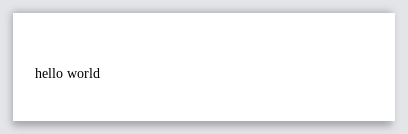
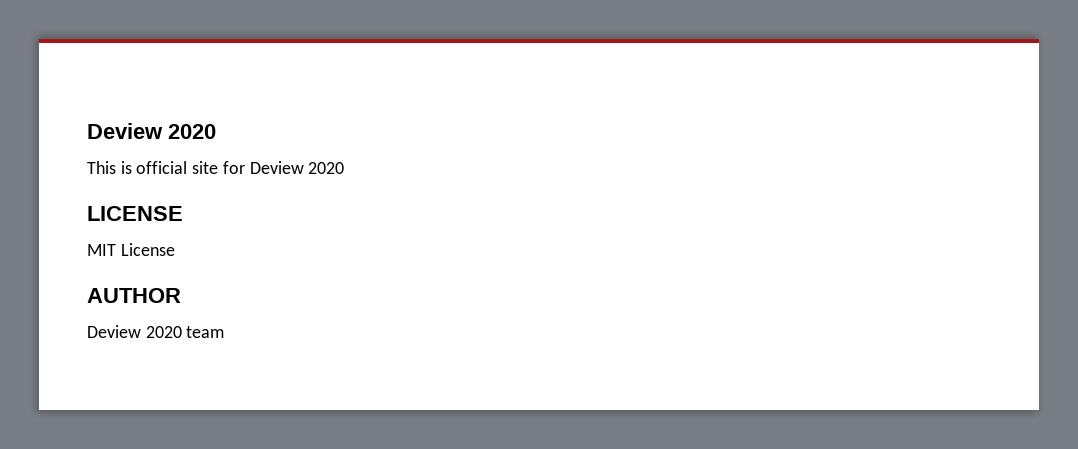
[35,68,100,78] hello world -> [87,123,216,139] [87,161,345,174] [87,206,183,221] [87,243,175,256] [87,288,181,303] [87,325,225,338] Deview 2020 // This is official site for Deview 2020 // LICENSE // MIT License // AUTHOR // Deview 2020 team

